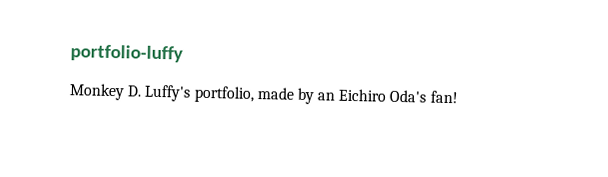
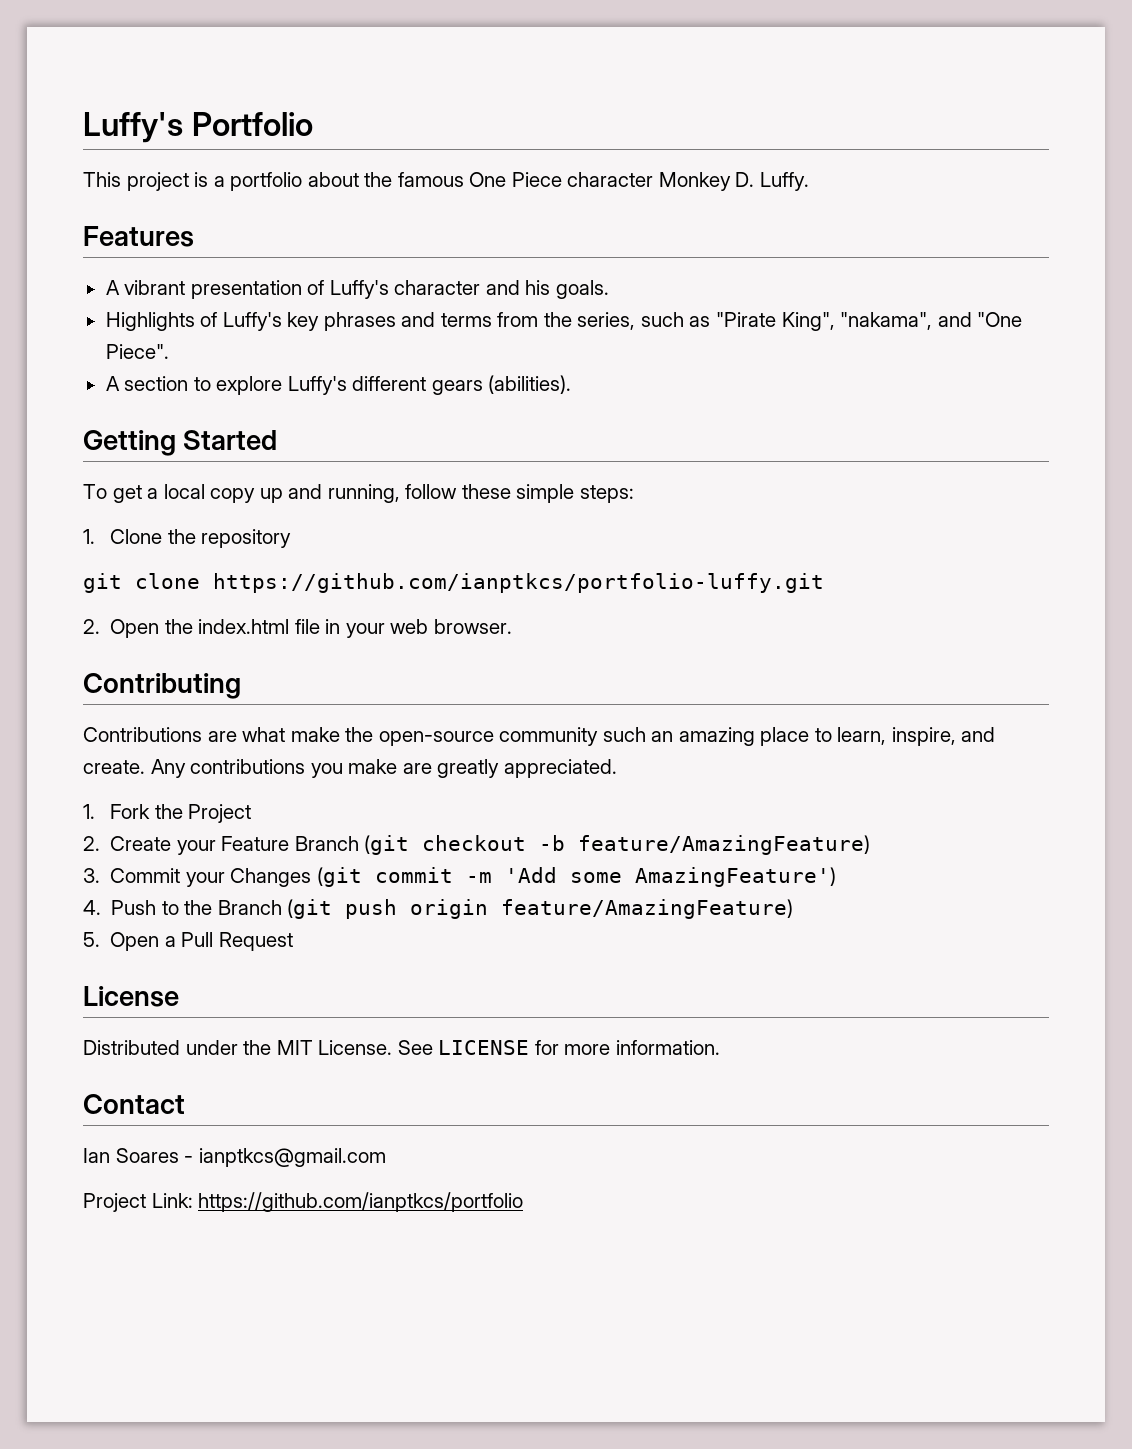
[70,44,183,63] [69,83,458,105] portfolio-luffy // Monkey D. Luffy's portfolio, made by an Eichiro Oda's fan! -> [83,112,313,143] [83,172,809,191] [83,226,194,247] [105,280,609,299] [105,312,1023,331] [105,344,169,359] [105,375,572,395] [83,430,278,456] [83,484,634,503] [83,529,292,548] [83,573,824,593] [83,619,512,638] [83,673,241,699] [83,727,996,746] [83,759,617,778] [83,804,252,823] [83,835,871,855] [83,867,836,887] [83,899,794,919] [83,932,293,951] [83,986,179,1007] [83,1040,720,1055] [83,1094,185,1114] [83,1148,386,1167] [83,1192,524,1212] Luffy's Portfolio // This project is a portfolio about the famous One Piece character Monkey D. Luffy. // Features // A vibrant presentation of Luffy's character and his goals. // Highlights of Luffy's key phrases and terms from the series, such as "Pirate King", "nakama", and "One Piece". // A section to explore Luffy's different gears (abilities). // Getting Started // To get a local copy up and running, follow these simple steps: // 1. Clone the repository // git clone https://github.com/ianptkcs/portfolio-luffy.git // 2. Open the index.html file in your web browser. // Contributing // Contributions are what make the open-source community such an amazing place to learn, inspire, and create. Any contributions you make are greatly appreciated. // 1. Fork the Project // 2. Create your Feature Branch (git checkout -b feature/AmazingFeature) // 3. Commit your Changes (git commit -m 'Add some AmazingFeature') // 4. Push to the Branch (git push origin feature/AmazingFeature) // 5. Open a Pull Request // License // Distributed under the MIT License. See LICENSE for more information. // Contact // Ian Soares - ianptkcs@gmail.com // Project Link: https://github.com/ianptkcs/portfolio

